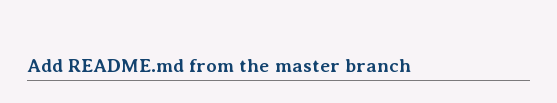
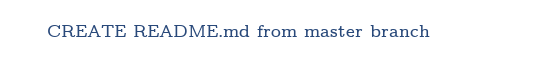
[27,59,63,72] Add -> [47,25,126,37] CREATE
[239,59,270,72] the -> (297, 31) none

